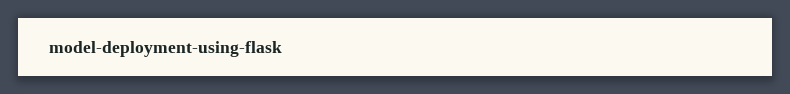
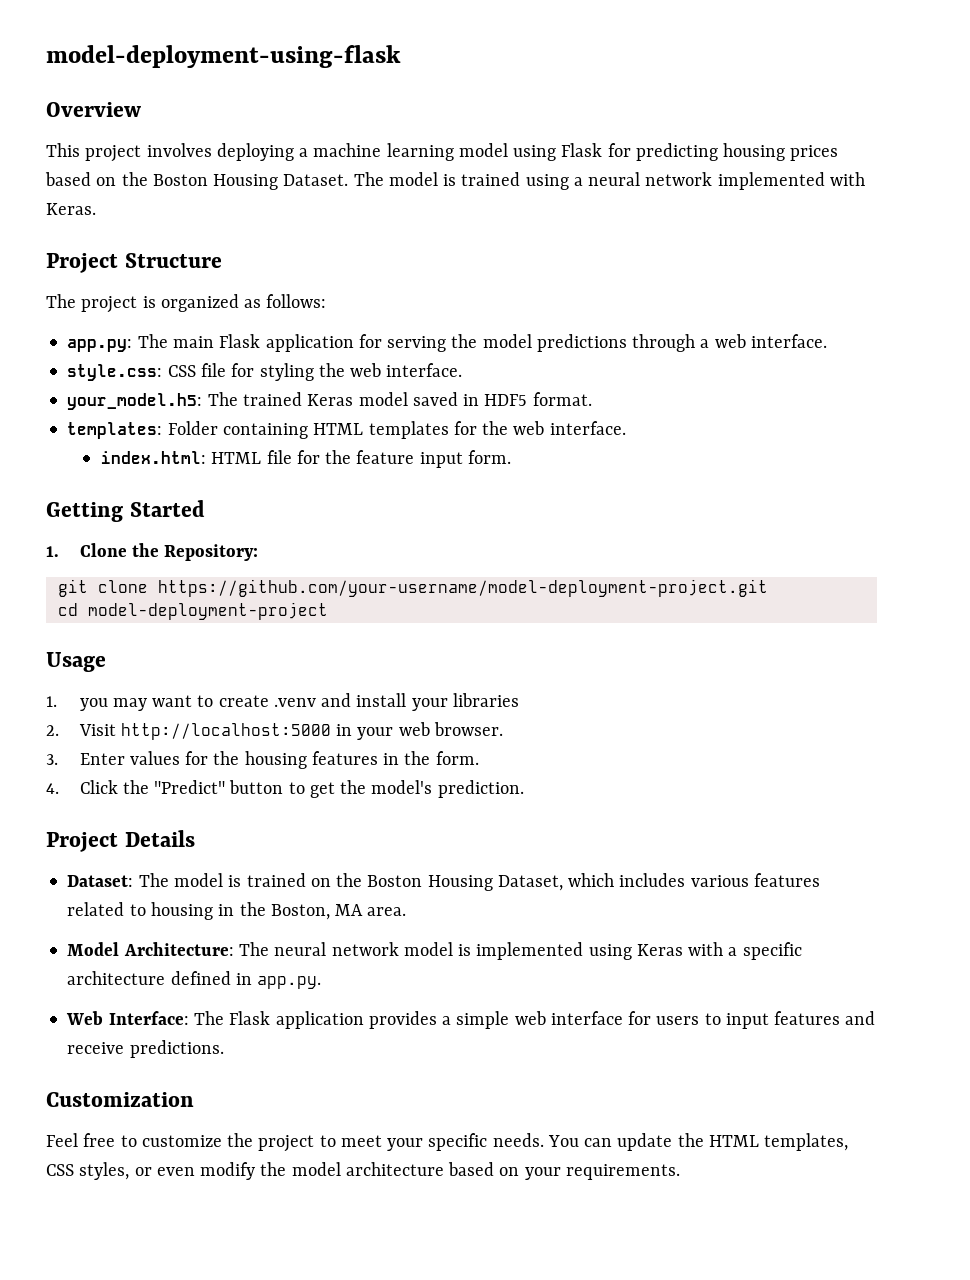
(282, 49) none -> [46,102,141,117] [46,143,839,162] [45,172,865,190] [46,203,96,215] [46,253,222,273] [46,294,327,313] [67,334,827,352] [67,363,463,381] [67,392,592,410] [67,421,626,439] [101,450,511,468] [46,500,205,522] [46,543,259,561] [57,579,768,597] [57,602,328,620] [46,652,106,672] [46,693,519,711] [46,722,503,740] [46,751,479,769] [46,780,524,798] [46,830,195,852] [67,873,820,891] [67,902,407,920] [67,942,802,960] [67,971,322,989] [66,1011,876,1029] [67,1040,224,1058] [46,1092,194,1107] [46,1133,849,1152] [46,1162,680,1180] // Overview // This project involves deploying a machine learning model using Flask for predicting housing prices based on the Boston Housing Dataset. The model is trained using a neural network implemented with Keras. // Project Structure // The project is organized as follows: // app.py: The main Flask application for serving the model predictions through a web interface. // style.css: CSS file for styling the web interface. // your_model.h5: The trained Keras model saved in HDF5 format. // templates: Folder containing HTML templates for the web interface. // index.html: HTML file for the feature input form. // Getting Started // 1. Clone the Repository: // git clone https://github.com/your-username/model-deployment-project.git // cd model-deployment-project // Usage // 1. you may want to create .venv and install your libraries // 2. Visit http://localhost:5000 in your web browser. // 3. Enter values for the housing features in the form. // 4. Click the "Predict" button to get the model's prediction. // Project Details // Dataset: The model is trained on the Boston Housing Dataset, which includes various features related to housing in the Boston, MA area. // Model Architecture: The neural network model is implemented using Keras with a specific architecture defined in app.py. // Web Interface: The Flask application provides a simple web interface for users to input features and receive predictions. // Customization // Feel free to customize the project to meet your specific needs. You can update the HTML templates, CSS styles, or even modify the model architecture based on your requirements.

